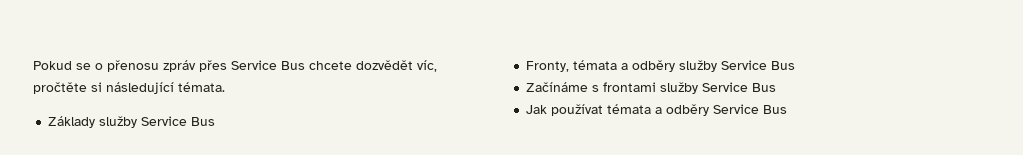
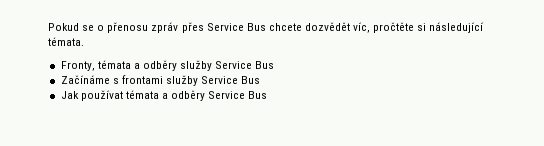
[48,116,216,128] // Základy služby Service Bus -> (84, 41) none

